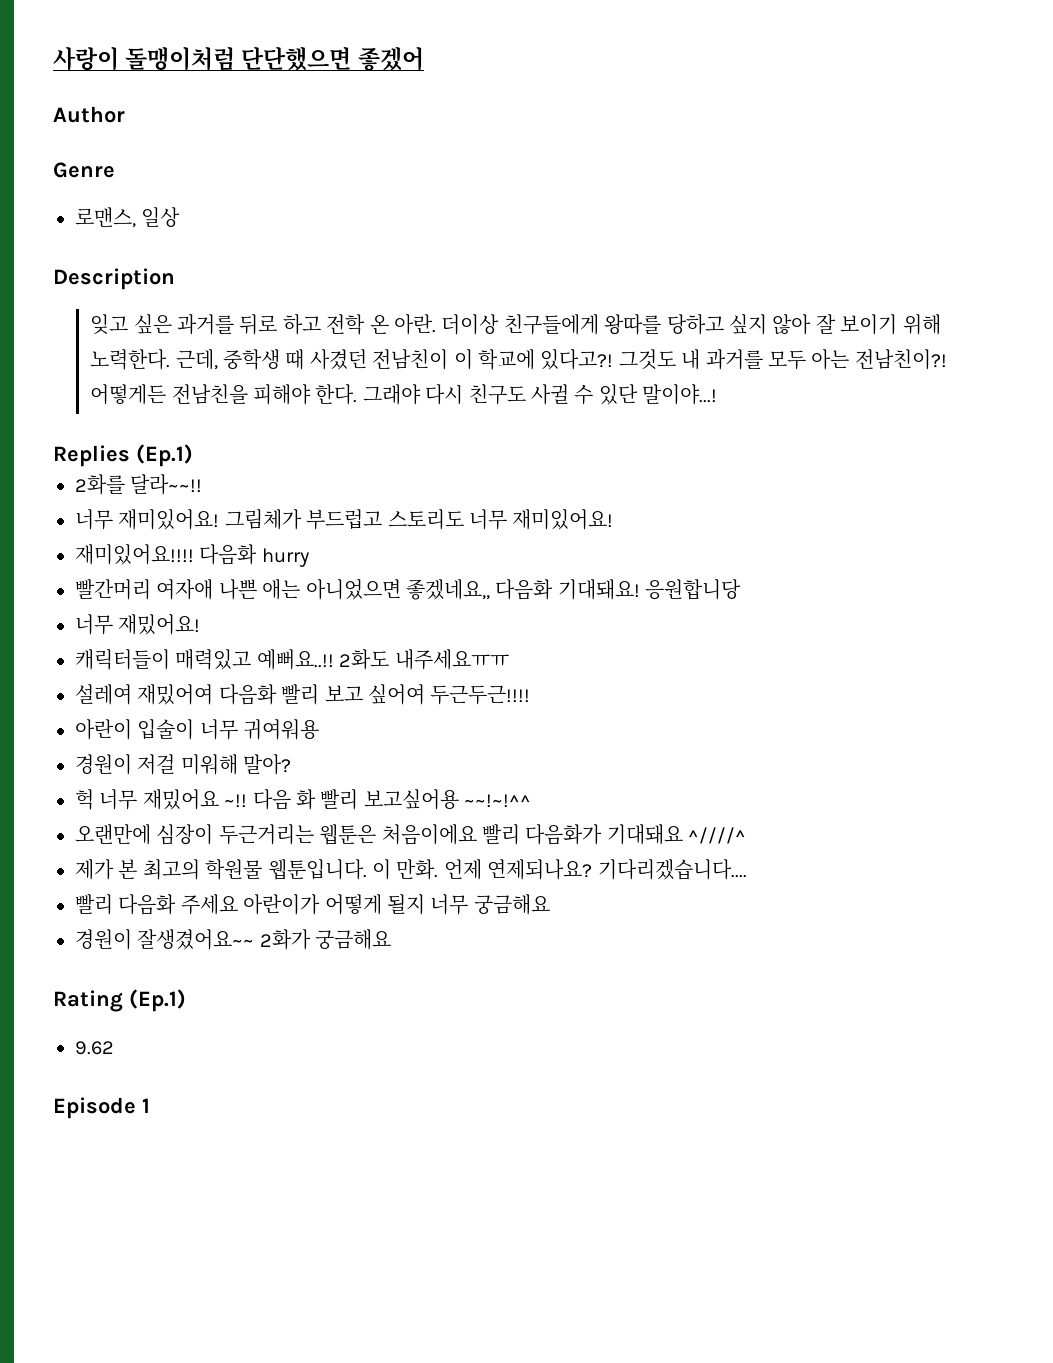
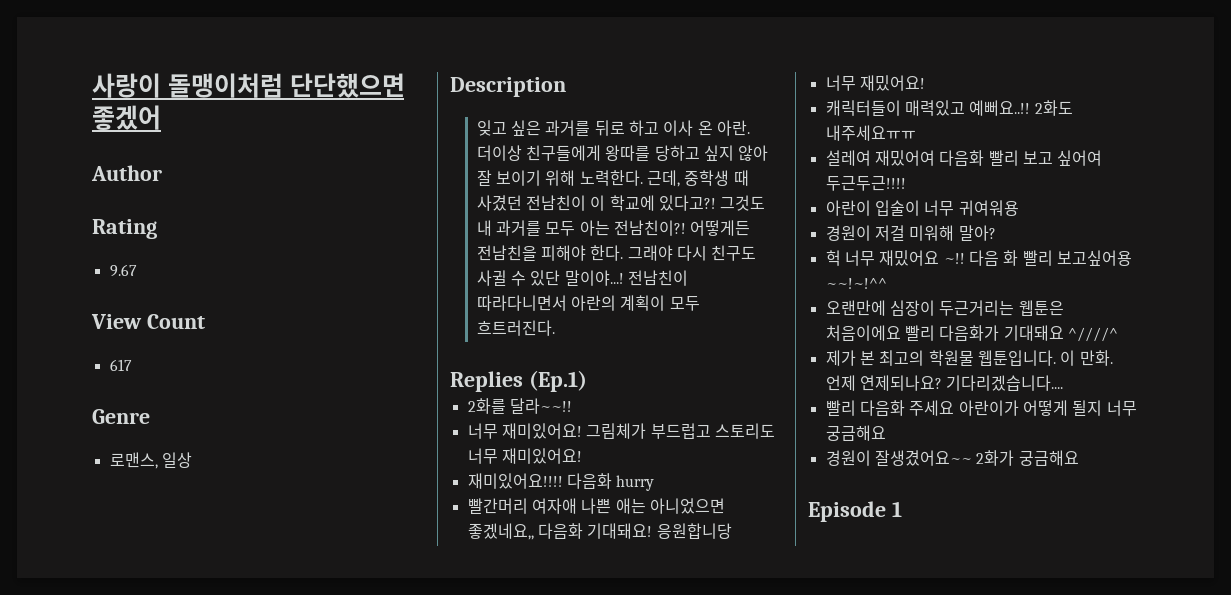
(125, 114) none -> [92,219,157,239] [109,264,137,277] [91,314,205,329] [109,359,132,371] // Rating // 9.67 // View Count // 617
[326,314,366,335] 전학 -> [663,120,694,136] 이사
(718, 394) none -> [627,270,688,286] [476,295,700,311] [476,320,555,336] 전남친이 따라다니면서 아란의 계획이 모두 흐트러진다.
[53,989,186,1012] [75,1041,114,1055] // Rating (Ep.1) // 9.62 -> (1079, 458) none

